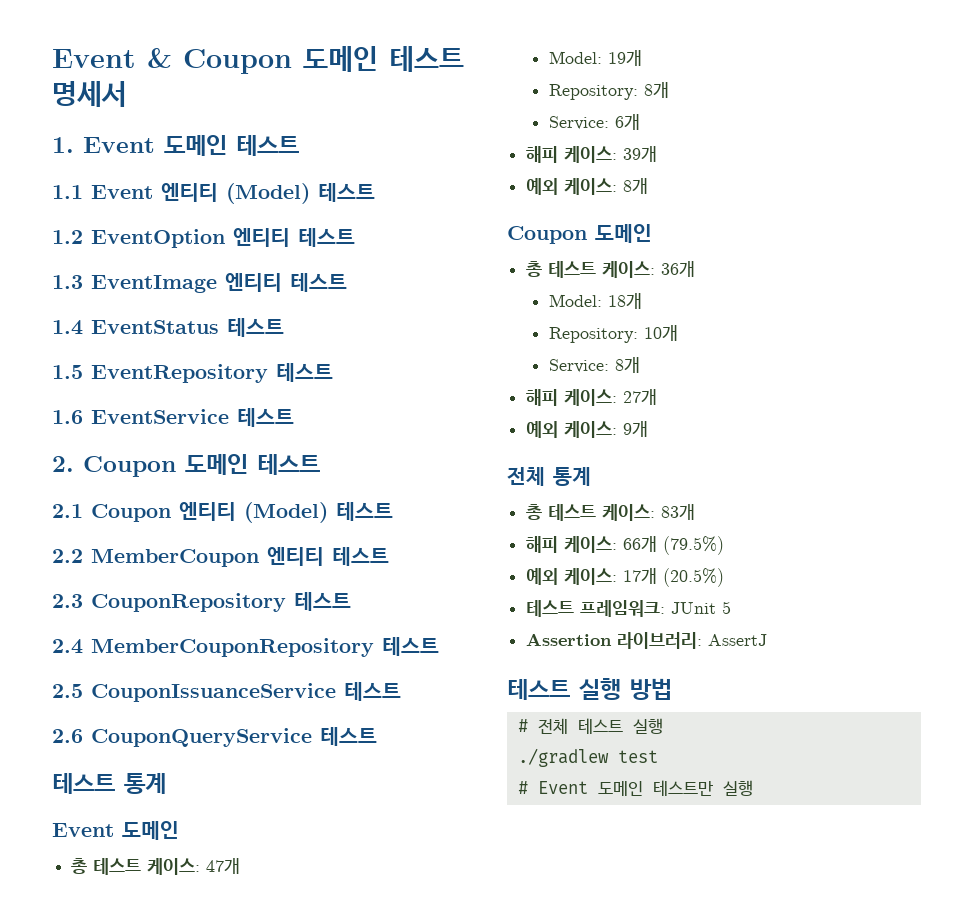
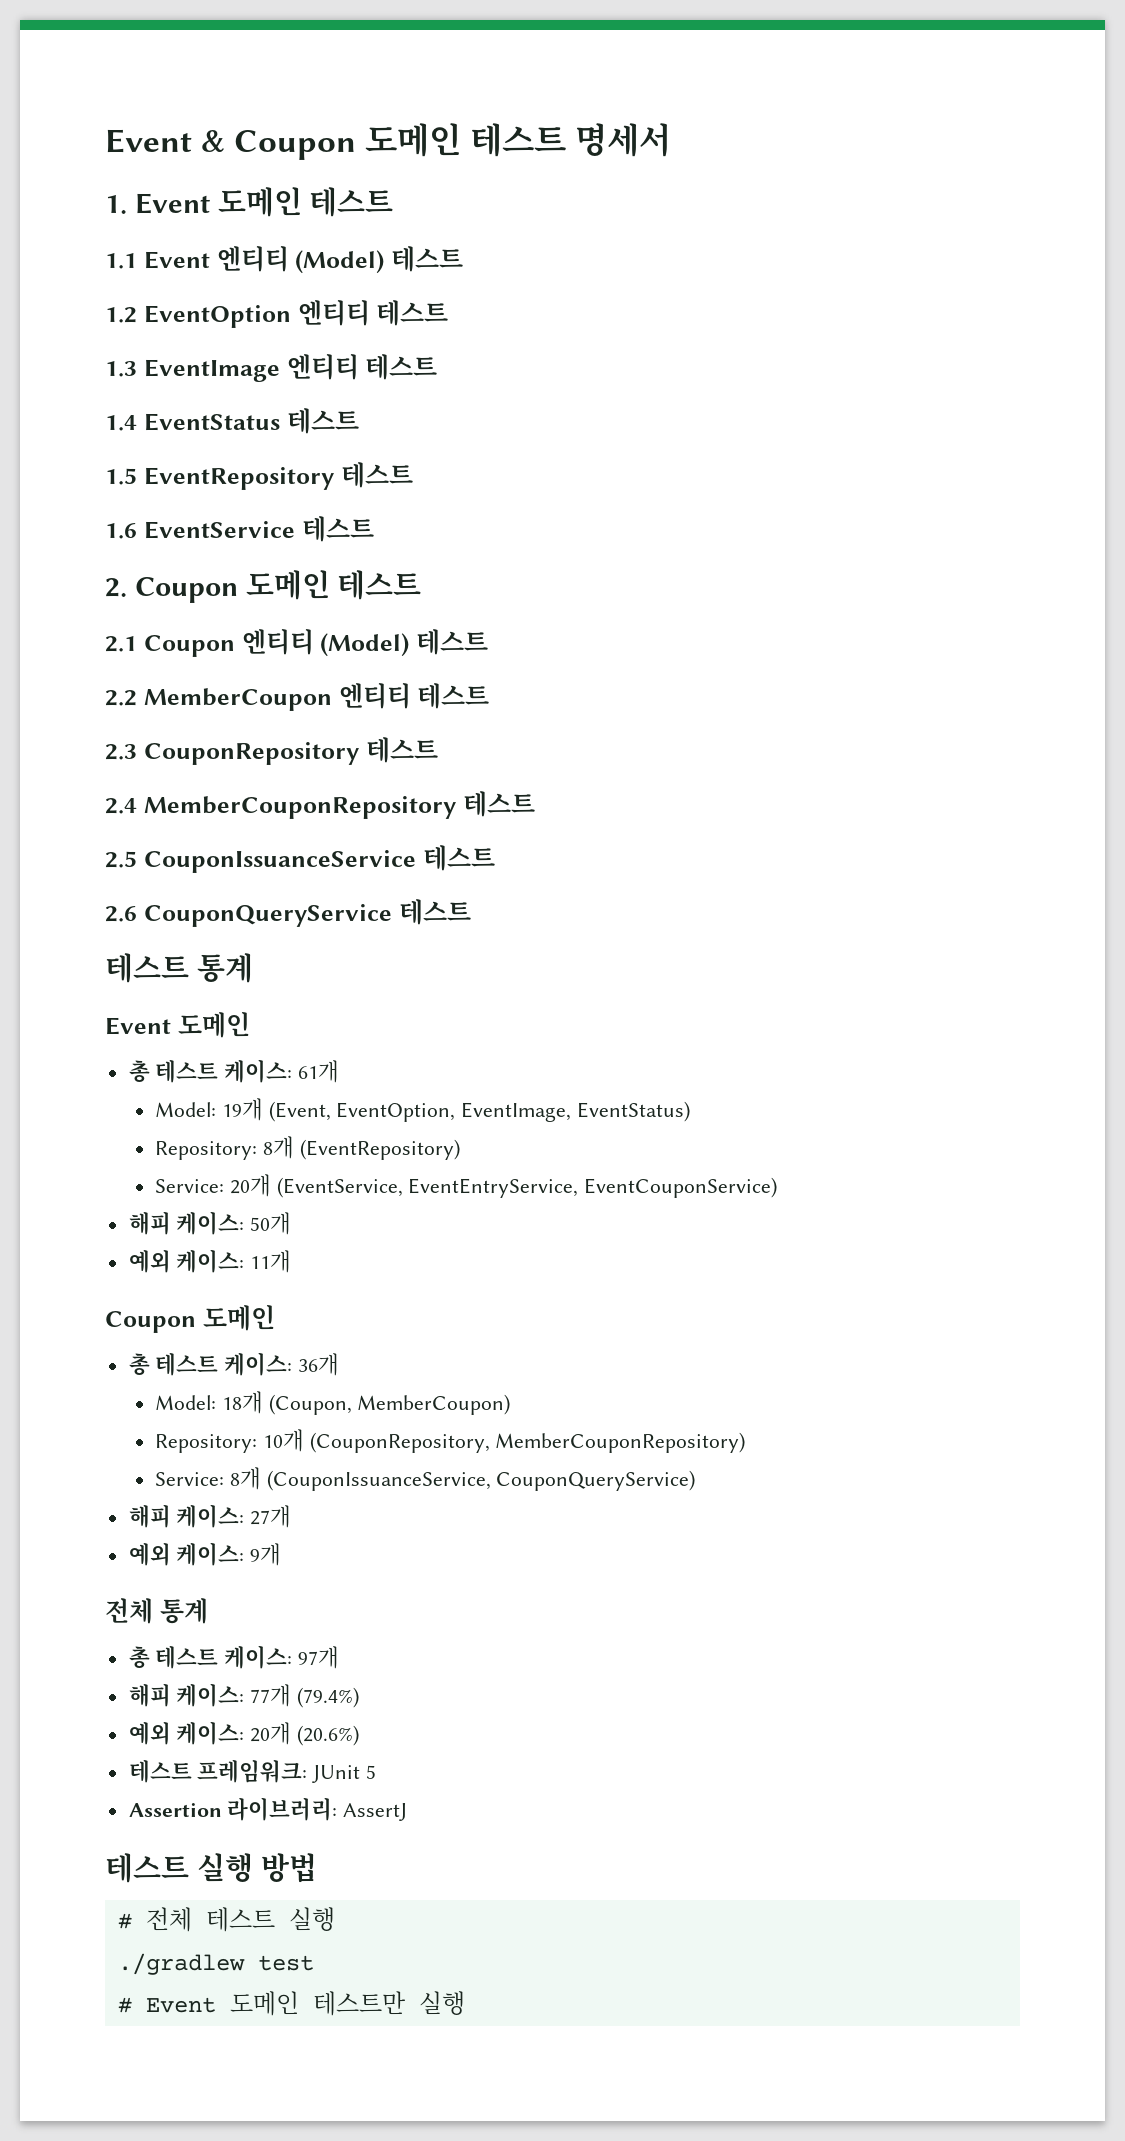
[206,858,241,874] 47개 -> [298,1060,340,1083] 61개
(642, 58) none -> [268,1101,691,1122] (Event, EventOption, EventImage, EventStatus)
[548,114,640,130] [526,146,658,163] [526,178,649,195] // Service: 6개 // 해피 케이스: 39개 // 예외 케이스: 8개 -> [299,1139,460,1160] [155,1174,778,1198] [128,1211,292,1235] [128,1249,292,1273] (EventRepository) // Service: 20개 (EventService, EventEntryService, EventCouponService) // 해피 케이스: 50개 // 예외 케이스: 11개
(642, 301) none -> [268,1394,511,1415] (Coupon, MemberCoupon)
(678, 333) none -> [309,1432,746,1453] (CouponRepository, MemberCouponRepository)
(640, 365) none -> [266,1470,696,1491] (CouponIssuanceService, CouponQueryService)
[661,504,696,520] [526,536,725,555] [526,568,725,587] 83개 // 해피 케이스: 66개 (79.5%) // 예외 케이스: 17개 (20.5%) -> [298,1646,340,1669] [128,1683,360,1708] [128,1721,360,1746] 97개 // 해피 케이스: 77개 (79.4%) // 예외 케이스: 20개 (20.6%)

